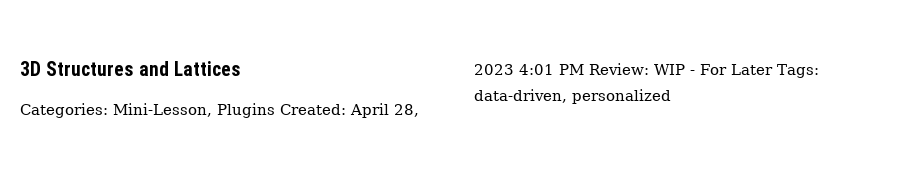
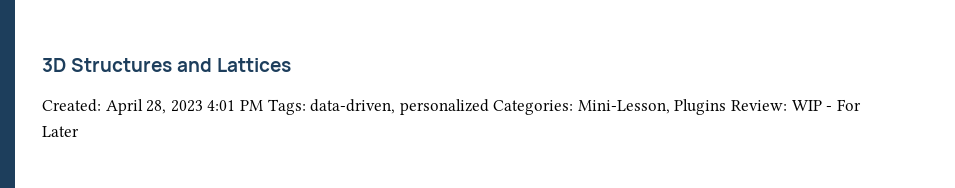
[20,103,275,118] Categories: Mini-Lesson, Plugins -> (292, 65) none
(584, 69) none -> [267,99,727,115] Tags: data-driven, personalized Categories: Mini-Lesson, Plugins
[777,64,819,78] [474,89,671,104] Tags: data-driven, personalized -> (79, 131) none

